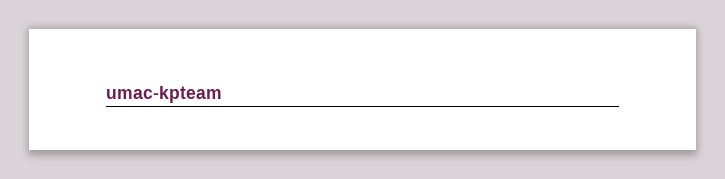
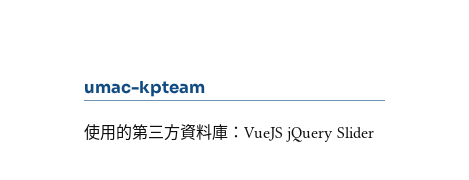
(222, 94) none -> [84,124,374,142] // 使用的第三方資料庫：VueJS jQuery Slider

